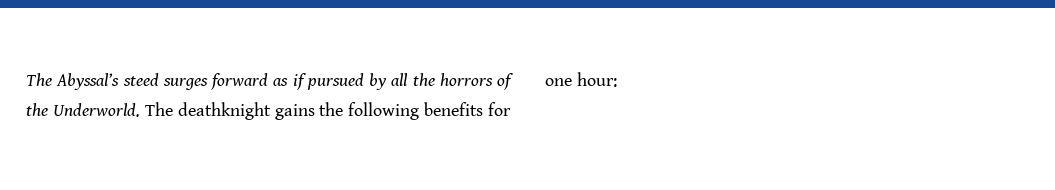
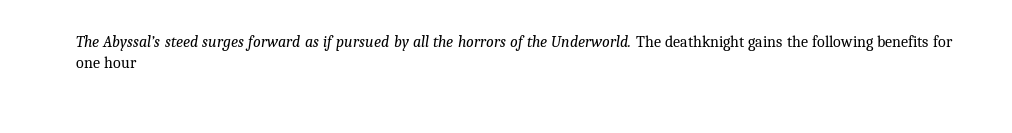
[576,72,617,87] hour: -> [104,56,138,68] hour

